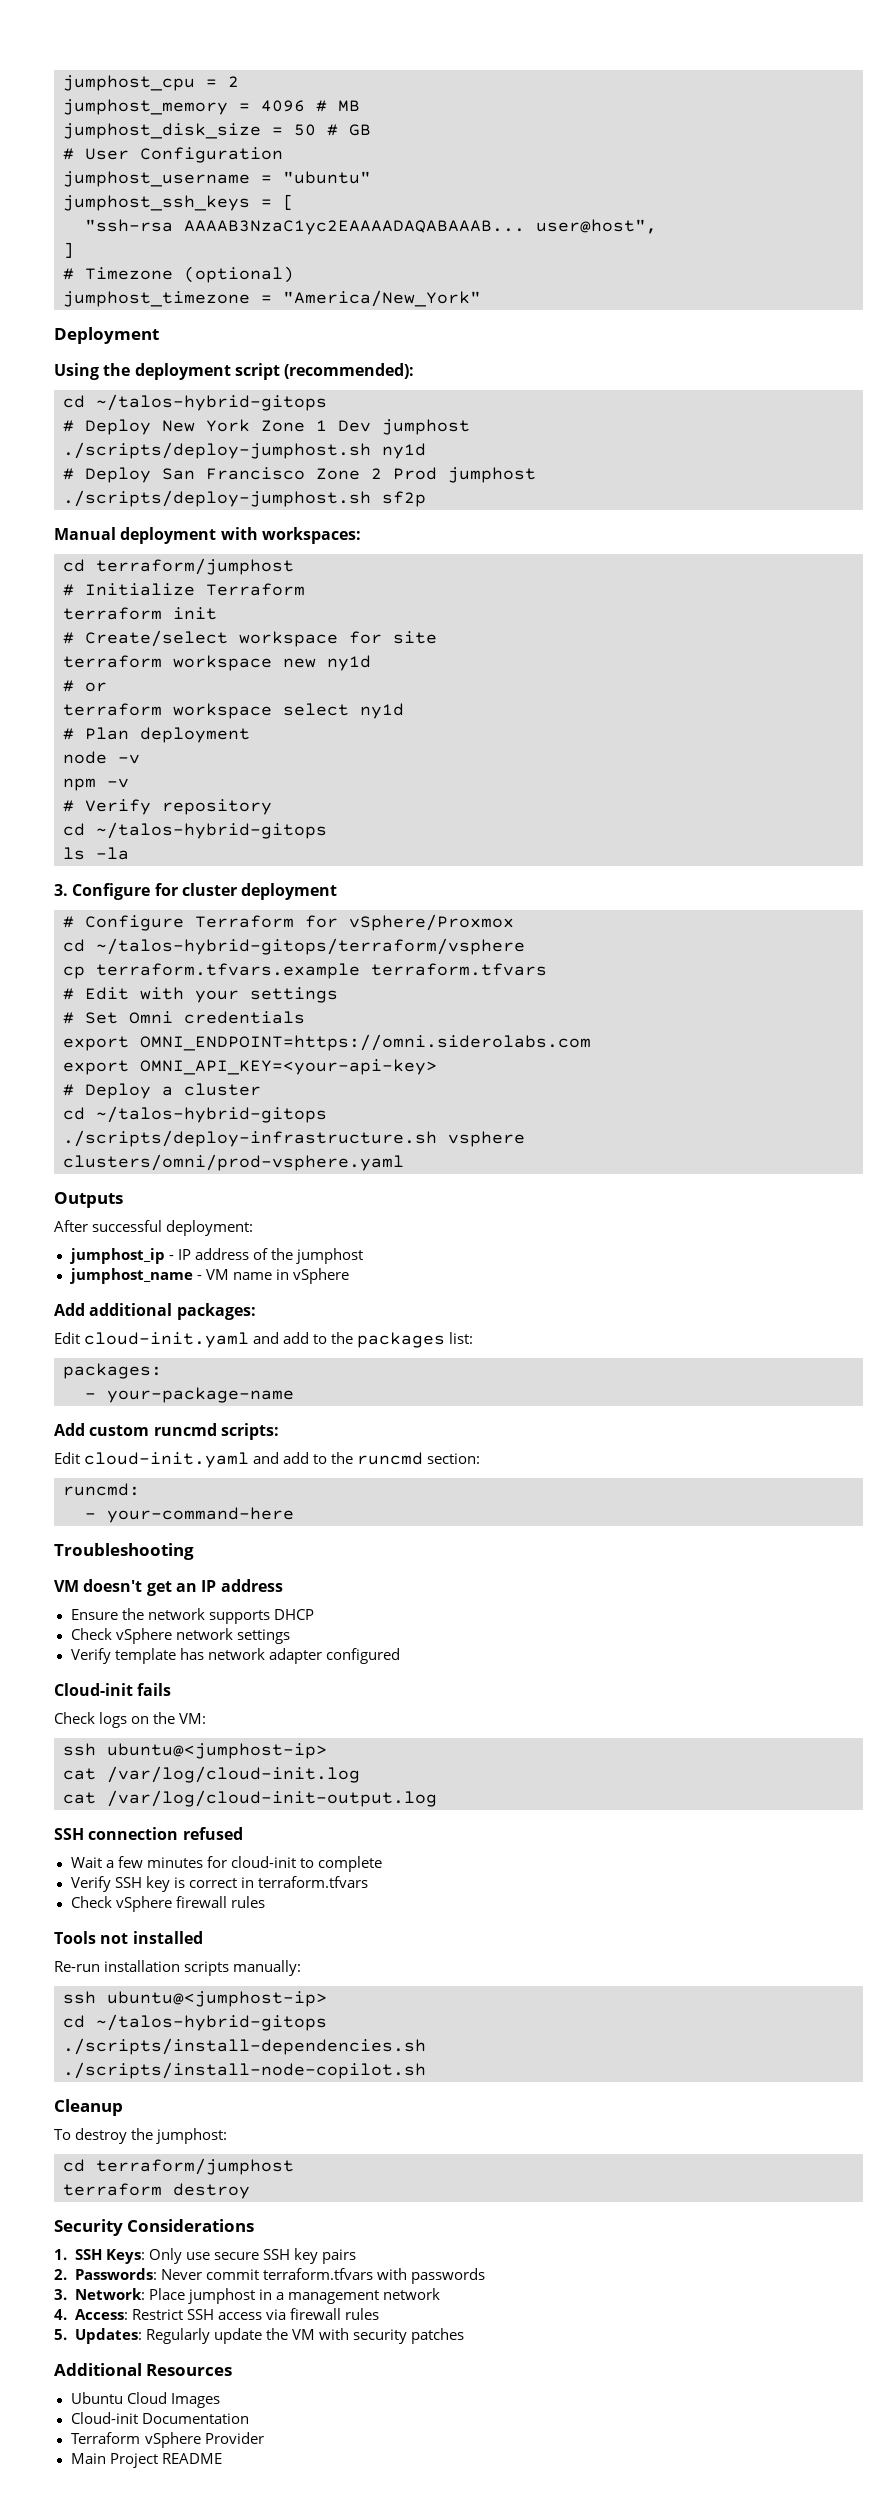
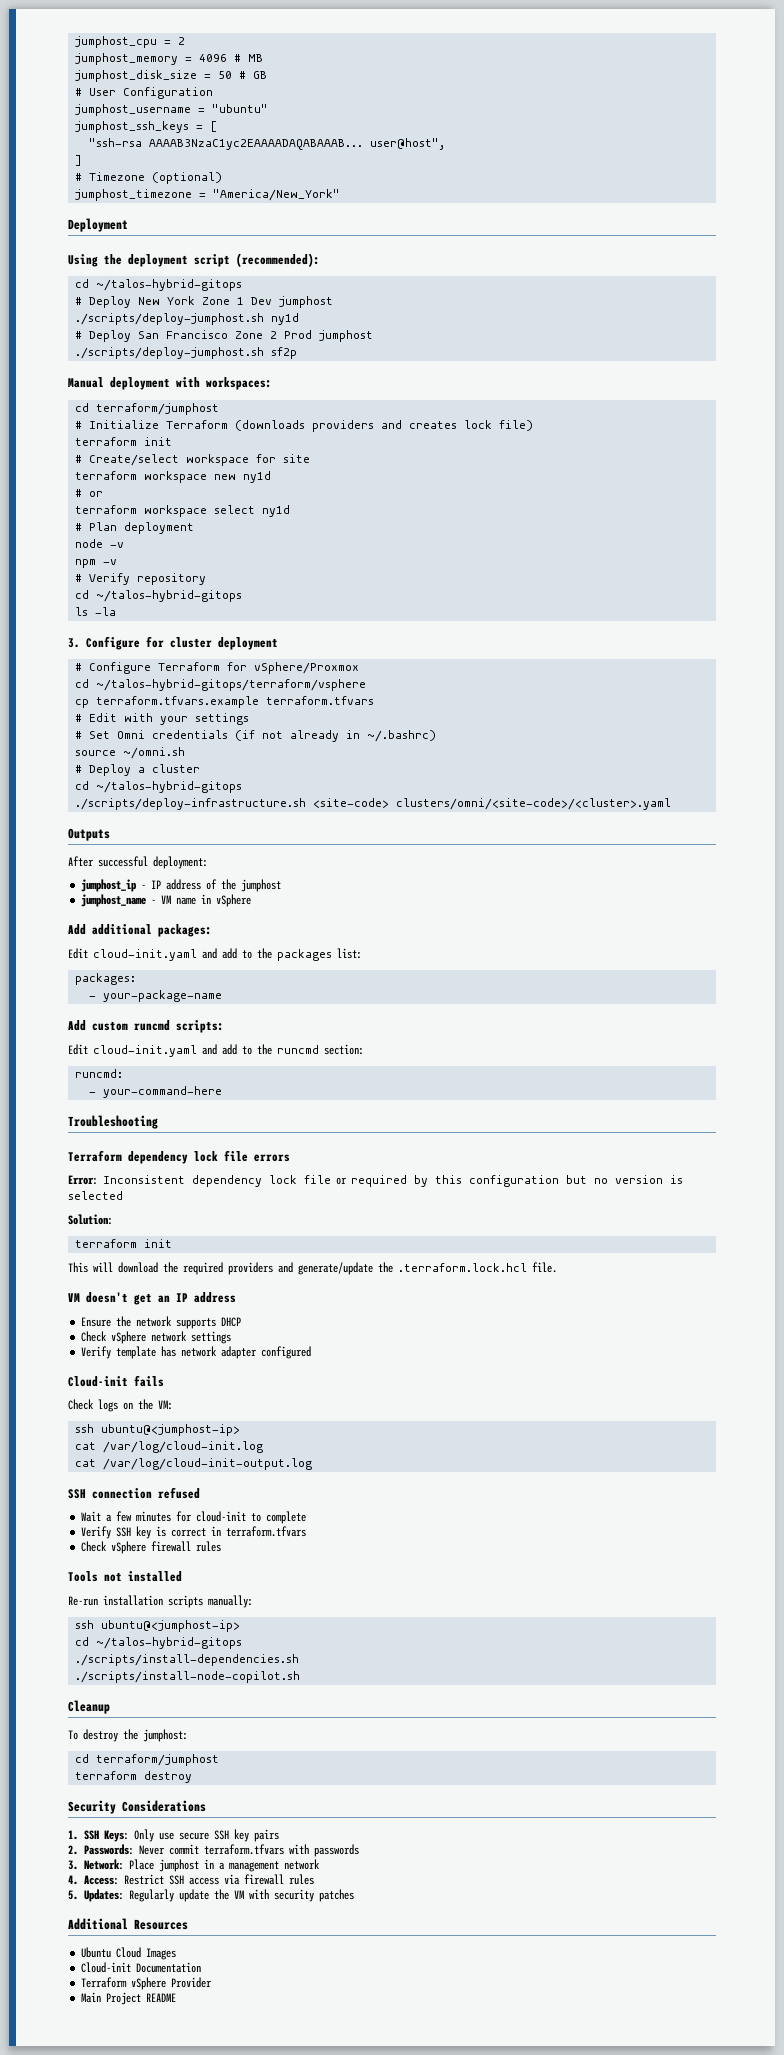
(305, 589) none -> [235,420,534,432] (downloads providers and creates lock file)
[63,1034,591,1051] [63,1059,437,1075] // export OMNI_ENDPOINT=https://omni.siderolabs.com // export OMNI_API_KEY=<your-api-key> -> [235,730,437,742] [75,747,186,759] (if not already in ~/.bashrc) // source ~/omni.sh
[448,1131,525,1147] [63,1154,404,1171] vsphere clusters/omni/prod-vsphere.yaml -> [313,798,672,810] <site-code> clusters/omni/<site-code>/<cluster>.yaml
(194, 1551) none -> [68,1150,290,1164] [68,1175,683,1187] [68,1191,123,1200] [68,1214,113,1225] [75,1239,173,1248] [68,1262,557,1275] // Terraform dependency lock file errors // Error: Inconsistent dependency lock file or required by this configuration but no version is selected // Solution: // terraform init // This will download the required providers and generate/update the .terraform.lock.hcl file.

